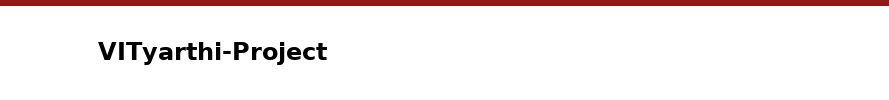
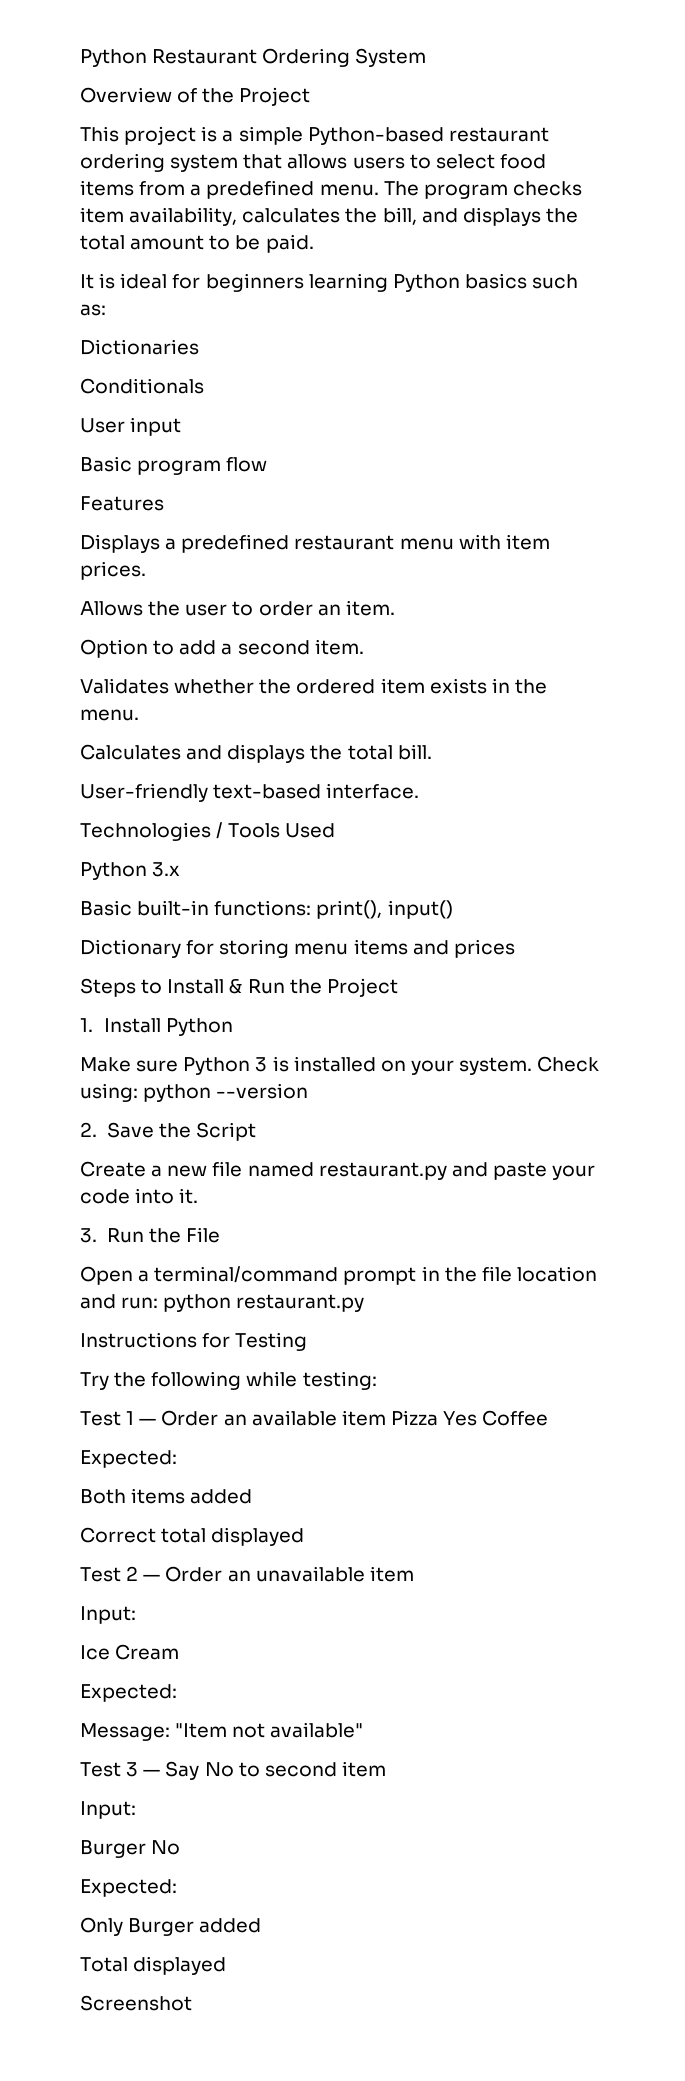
[98,42,327,65] VITyarthi-Project -> [80,48,427,67] [80,87,311,106] [80,126,549,145] [80,153,546,172] [80,180,582,199] [80,207,578,226] [80,234,314,253] [80,273,579,292] [80,304,106,316] [80,339,199,355] [80,378,204,394] [80,417,182,436] [80,456,268,475] [80,496,164,511] [80,534,550,553] [80,561,146,580] [80,600,395,616] [80,639,364,658] [80,678,547,694] [80,709,139,721] [80,744,432,763] [80,783,420,802] [80,822,336,841] [80,862,181,880] [80,900,453,919] [80,939,515,958] [80,978,398,997] [80,1018,233,1036] [80,1056,600,1075] [80,1083,309,1102] [80,1122,256,1141] [80,1161,596,1180] [80,1188,199,1204] [80,1227,220,1243] [80,1266,597,1285] [80,1294,365,1312] [80,1332,308,1351] [80,1371,377,1390] [80,1410,549,1426] [80,1450,177,1468] [80,1488,253,1504] [80,1527,305,1546] [80,1566,414,1582] [80,1606,136,1624] [80,1644,180,1660] [80,1684,177,1702] [80,1722,364,1741] [80,1761,386,1780] [80,1801,136,1819] [80,1840,181,1858] [80,1879,177,1897] [80,1917,262,1936] [80,1956,227,1975] [80,1995,192,2011] Python Restaurant Ordering System // Overview of the Project // This project is a simple Python-based restaurant ordering system that allows users to select food items from a predefined menu. The program checks item availability, calculates the bill, and displays the total amount to be paid. // It is ideal for beginners learning Python basics such as: // Dictionaries // Conditionals // User input // Basic program flow // Features // Displays a predefined restaurant menu with item prices. // Allows the user to order an item. // Option to add a second item. // Validates whether the ordered item exists in the menu. // Calculates and displays the total bill. // User-friendly text-based interface. // Technologies / Tools Used // Python 3.x // Basic built-in functions: print(), input() // Dictionary for storing menu items and prices // Steps to Install & Run the Project // 1. Install Python // Make sure Python 3 is installed on your system. Check using: python --version // 2. Save the Script // Create a new file named restaurant.py and paste your code into it. // 3. Run the File // Open a terminal/command prompt in the file location and run: python restaurant.py // Instructions for Testing // Try the following while testing: // Test 1 — Order an available item Pizza Yes Coffee // Expected: // Both items added // Correct total displayed // Test 2 — Order an unavailable item // Input: // Ice Cream // Expected: // Message: "Item not available" // Test 3 — Say No to second item // Input: // Burger No // Expected: // Only Burger added // Total displayed // Screenshot

